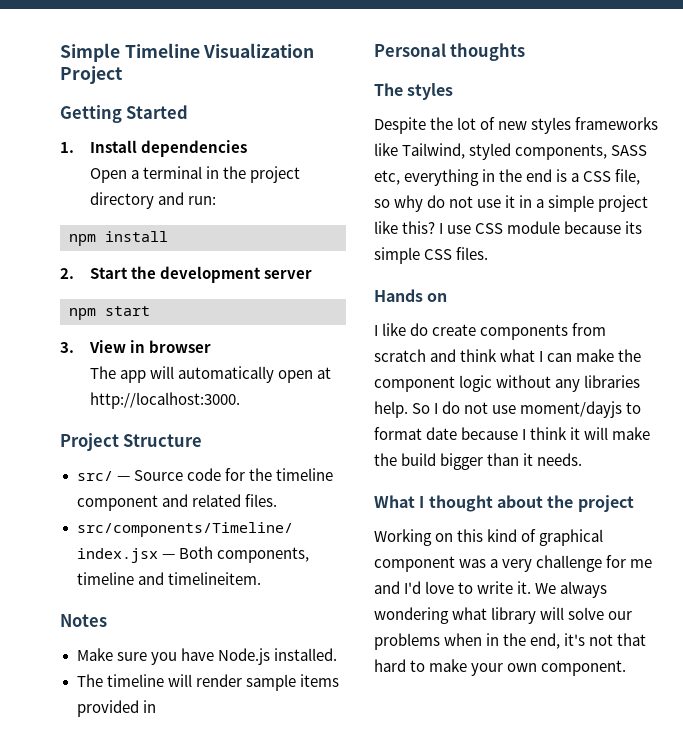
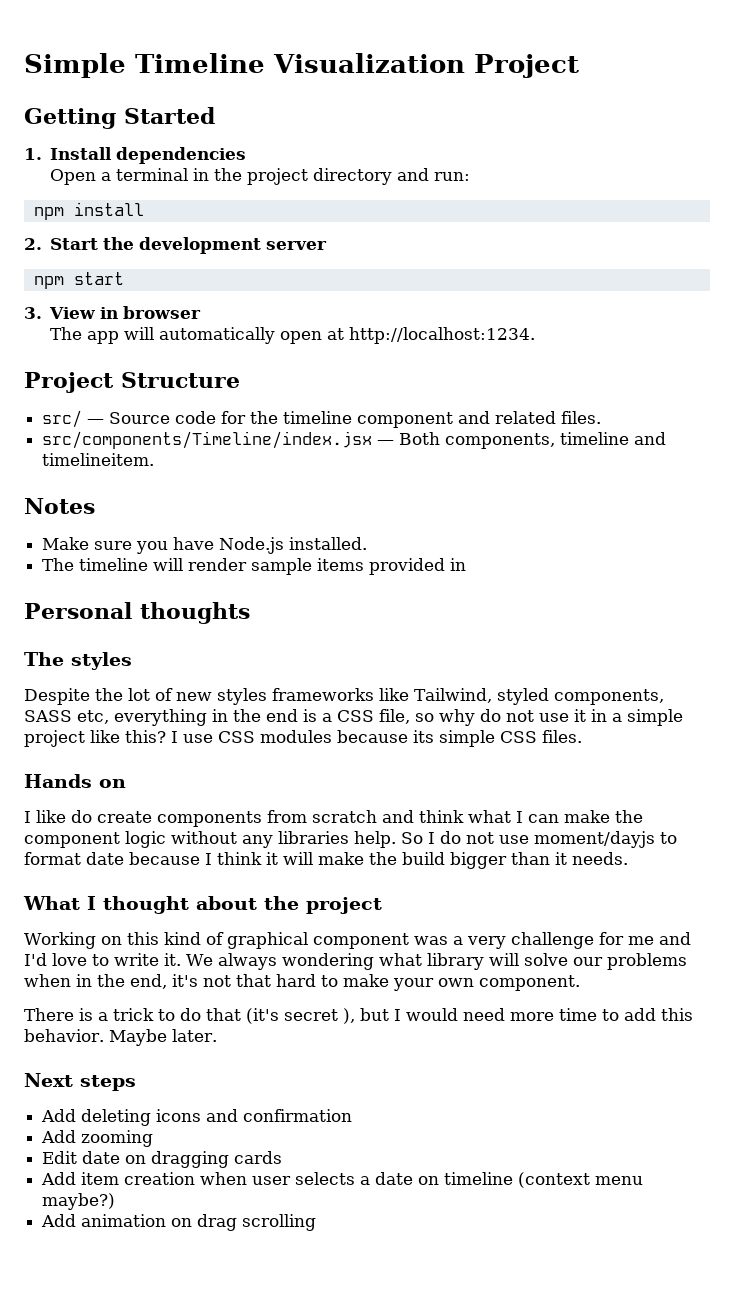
[89,392,240,409] http://localhost:3000. -> [348,327,535,344] http://localhost:1234.
[507,221,561,234] module -> [260,730,332,743] modules
(627, 668) none -> [24,1008,693,1024] [24,1029,217,1046] [24,1073,136,1091] [41,1109,353,1126] [41,1130,154,1147] [42,1151,283,1168] [41,1172,644,1188] [42,1193,116,1210] [41,1214,317,1231] // There is a trick to do that (it's secret ), but I would need more time to add this behavior. Maybe later. // Next steps // Add deleting icons and confirmation // Add zooming // Edit date on dragging cards // Add item creation when user selects a date on timeline (context menu maybe?) // Add animation on drag scrolling

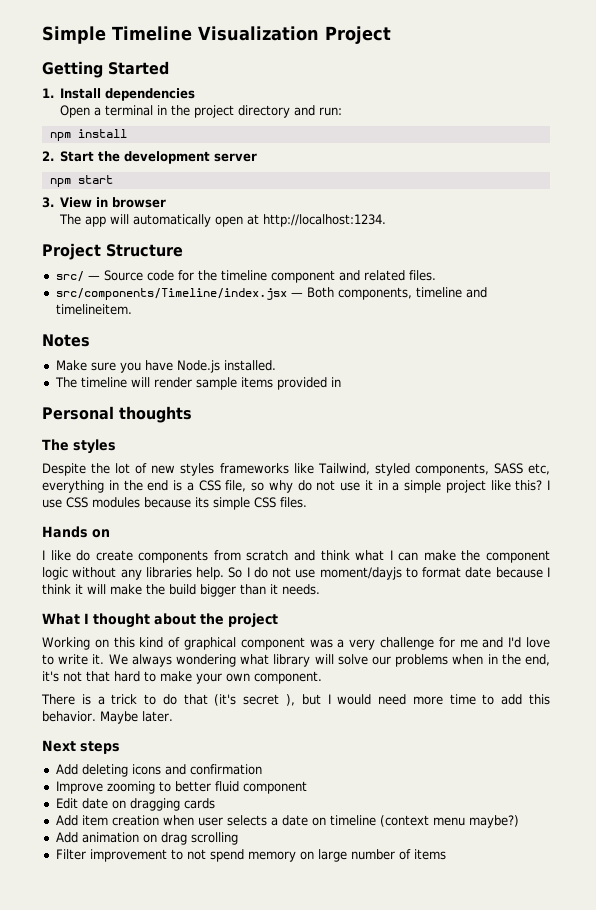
[41,1130,77,1143] Add -> [55,781,103,794] Improve
(154, 1138) none -> [158,781,307,794] to better fluid component
(317, 1222) none -> [55,849,446,862] // Filter improvement to not spend memory on large number of items

